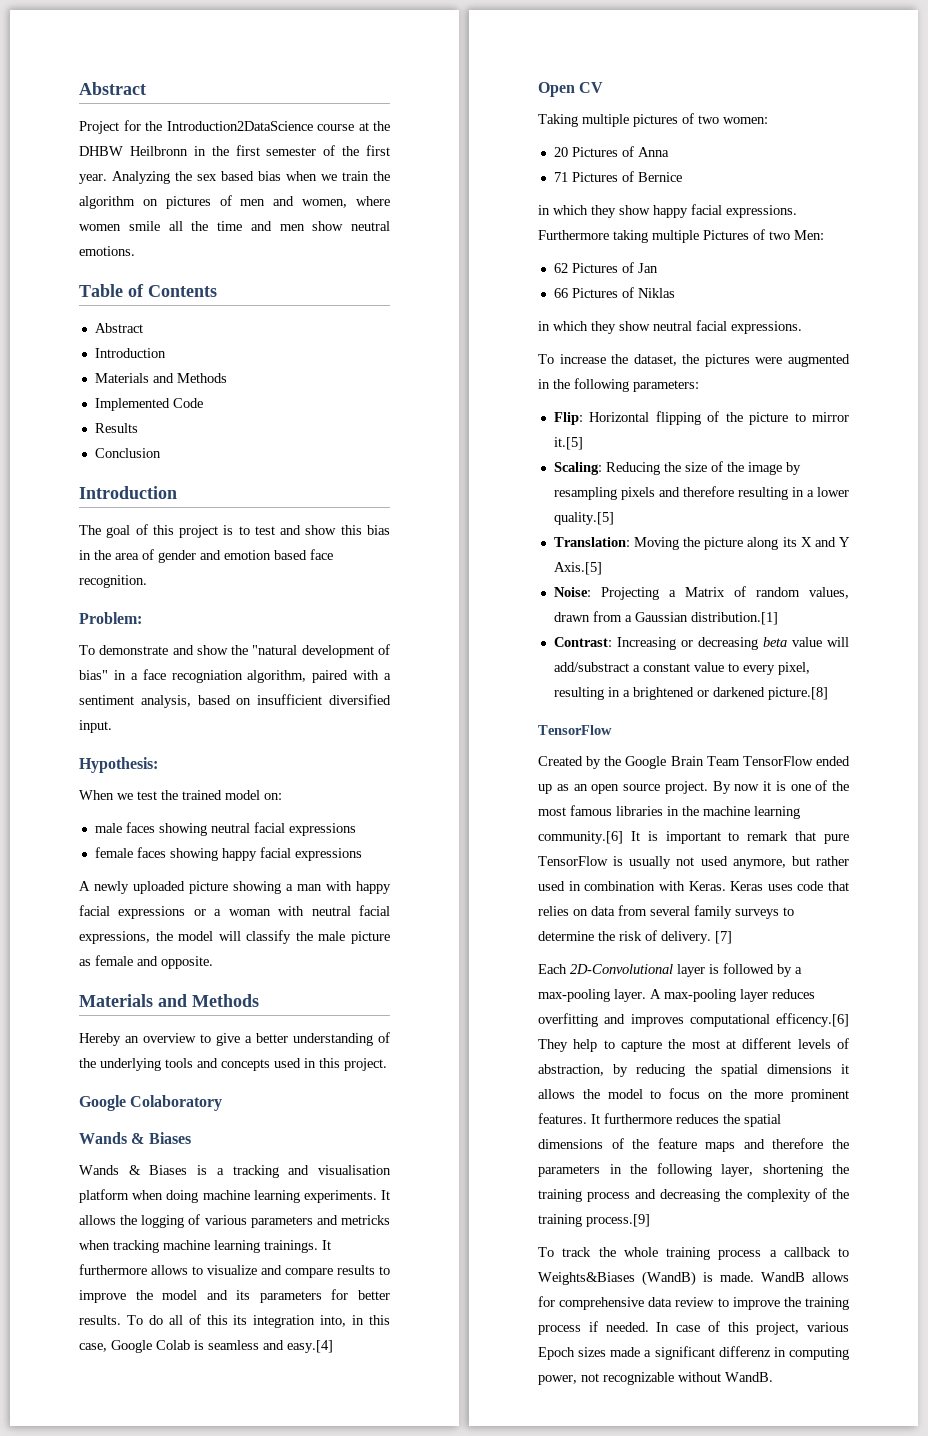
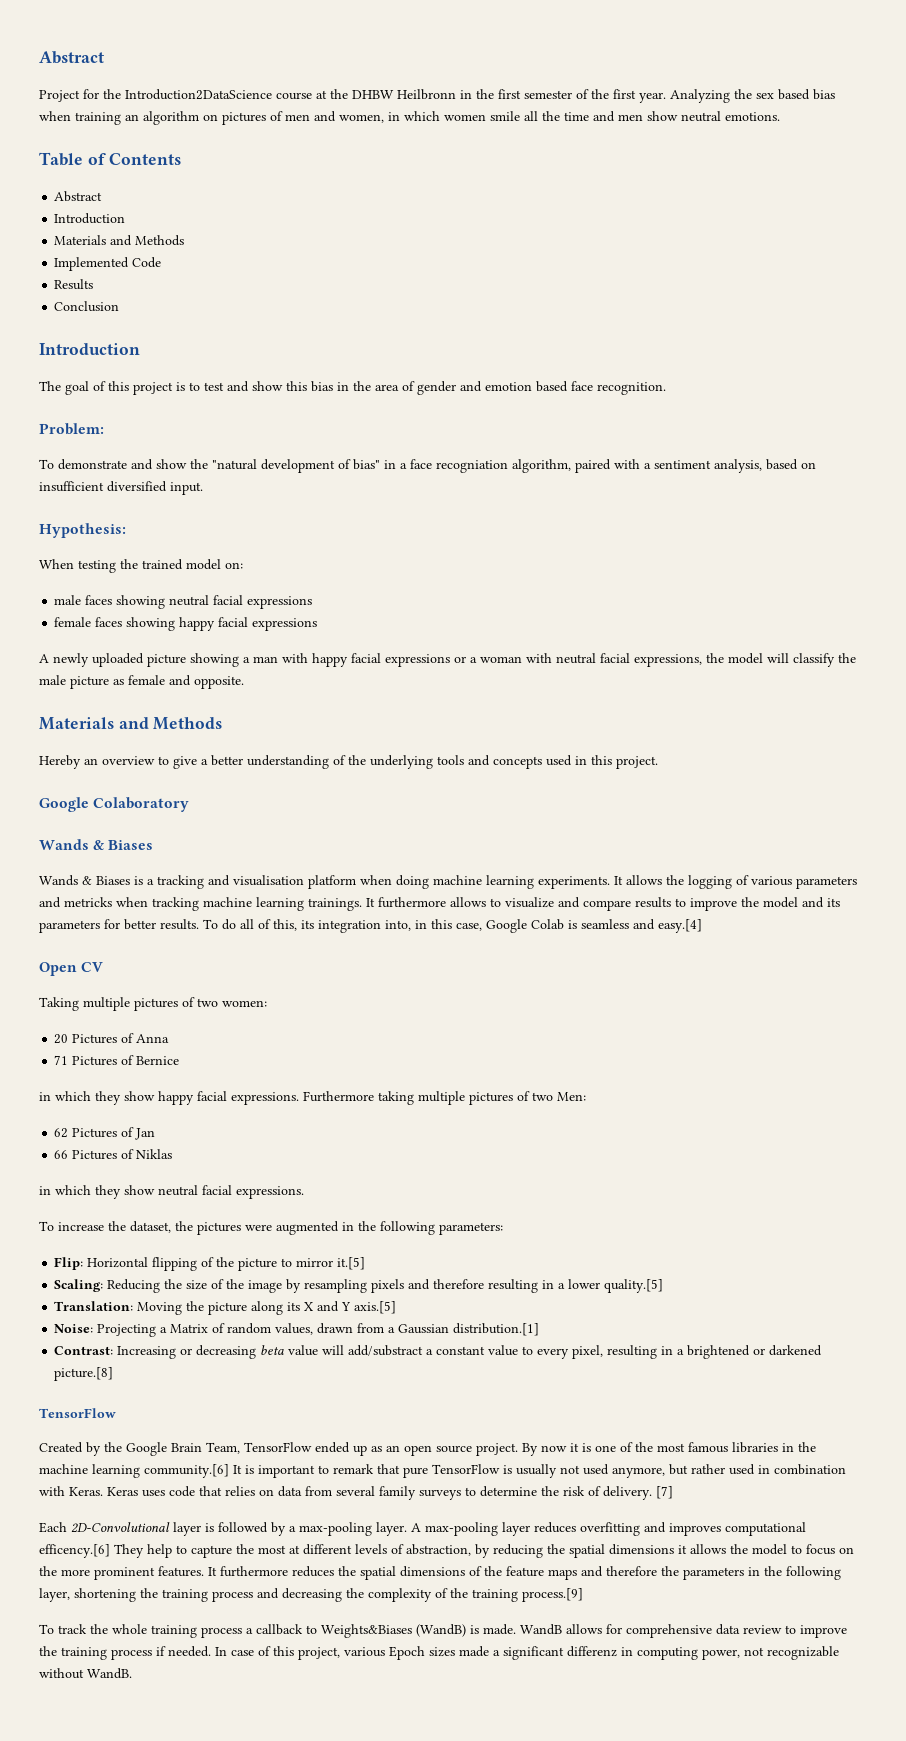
[321,171,390,181] we train the -> [75,112,139,125] training an
[356,196,390,206] where -> [388,111,440,121] in which
[117,791,157,800] we test -> [78,560,116,573] testing
[206,1315,228,1325] this -> [273,919,297,931] this,
[703,230,749,240] Pictures -> [469,1092,513,1105] pictures
[553,562,602,575] Axis.[5] -> [354,1301,397,1314] axis.[5]
[706,756,740,766] Team -> [206,1442,240,1454] Team,

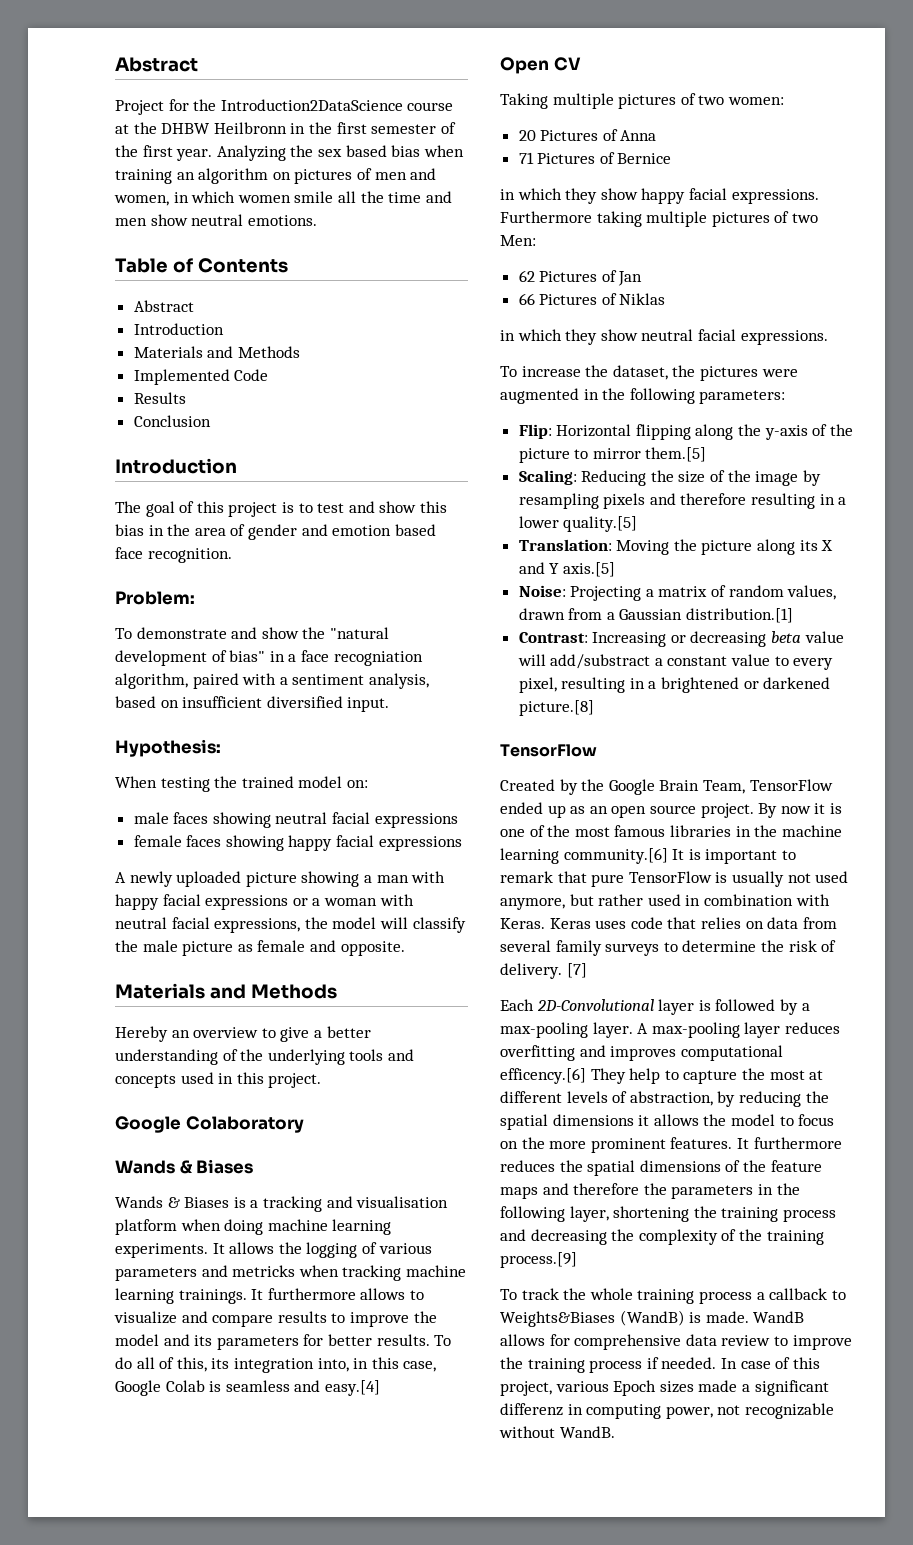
(198, 1264) none -> [695,424,808,440] along the y-axis
[337,1257,366,1270] it.[5] -> [645,447,707,462] them.[5]
[170,1324,209,1333] Matrix -> [658,586,708,597] matrix

